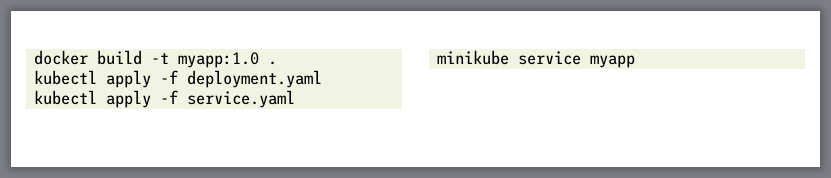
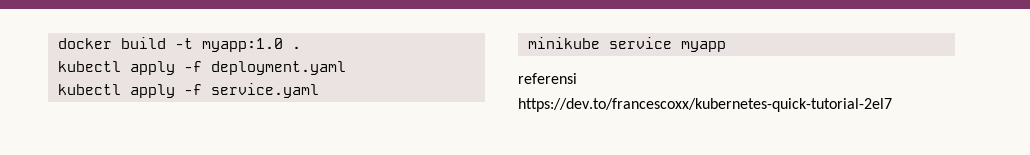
(635, 61) none -> [518,73,577,84] [518,98,892,112] // referensi https://dev.to/francescoxx/kubernetes-quick-tutorial-2el7

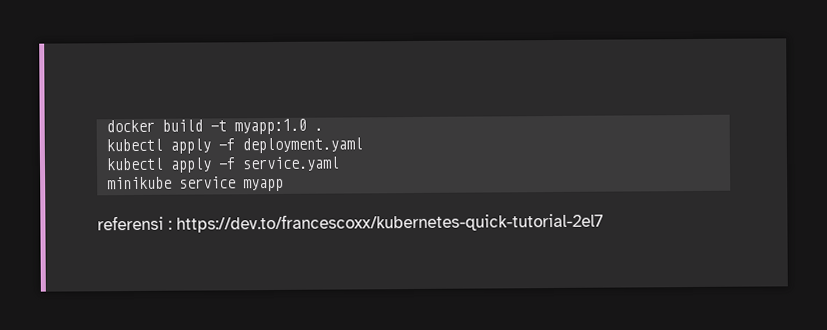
(577, 78) none -> [168,220,172,230] :

